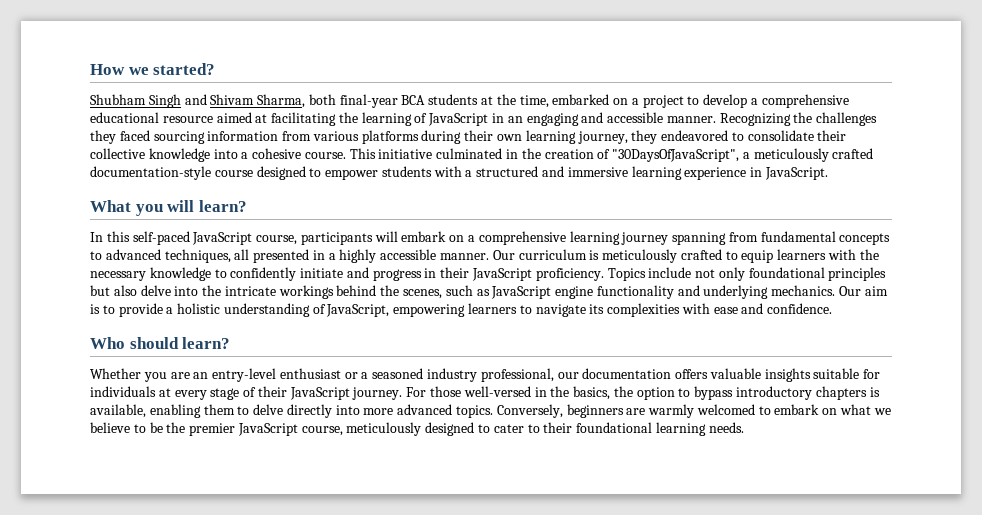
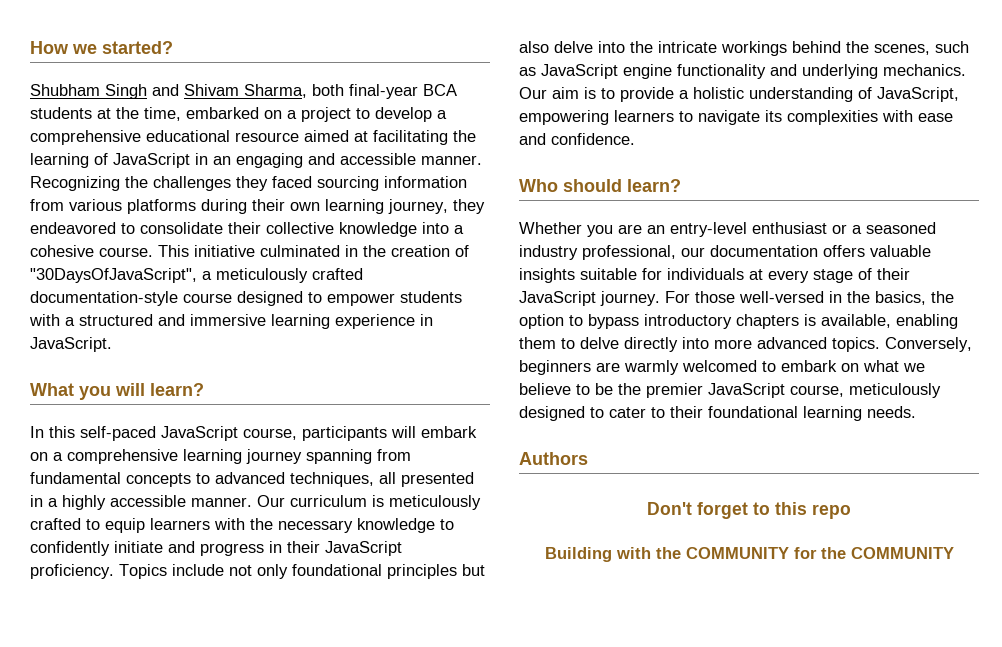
(744, 427) none -> [519,452,588,465] [647,502,851,519] [544,547,954,562] // Authors // Don't forget to this repo // Building with the COMMUNITY for the COMMUNITY

